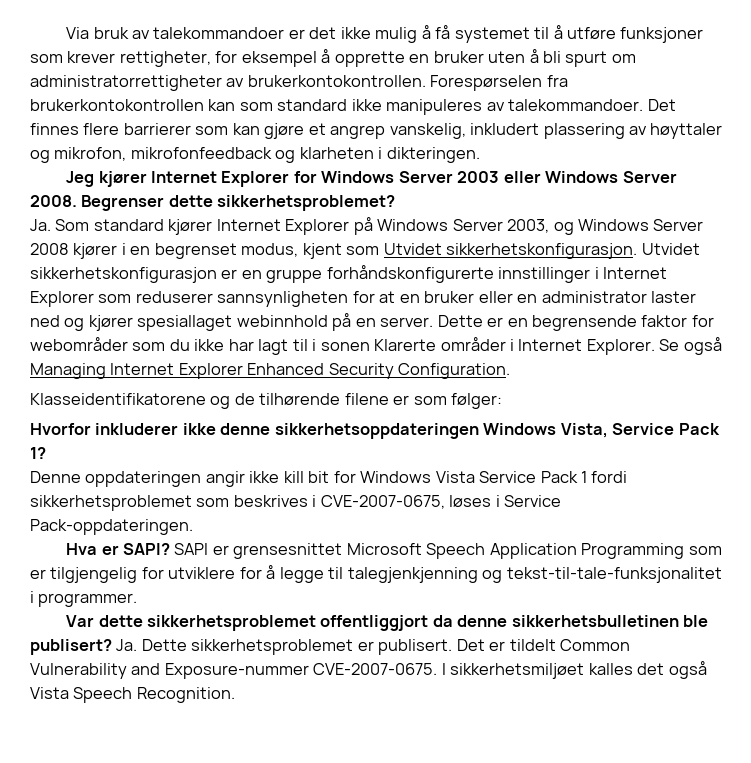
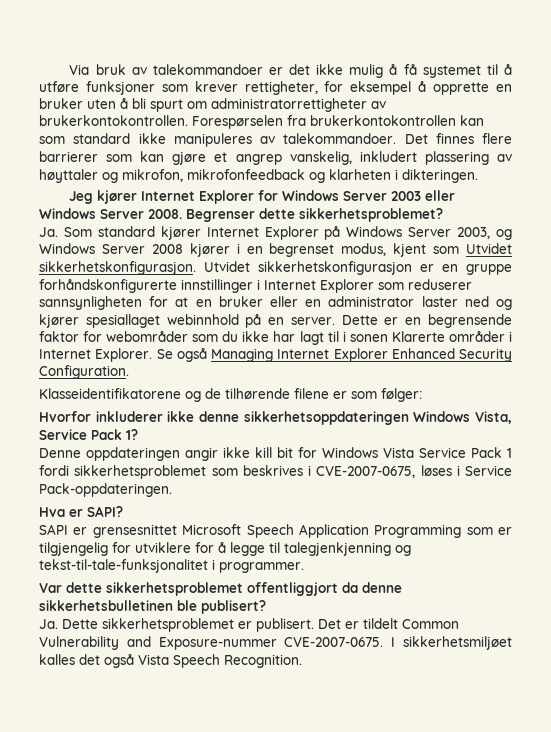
(170, 549) none -> (123, 511) //
(112, 647) none -> (266, 607) //

